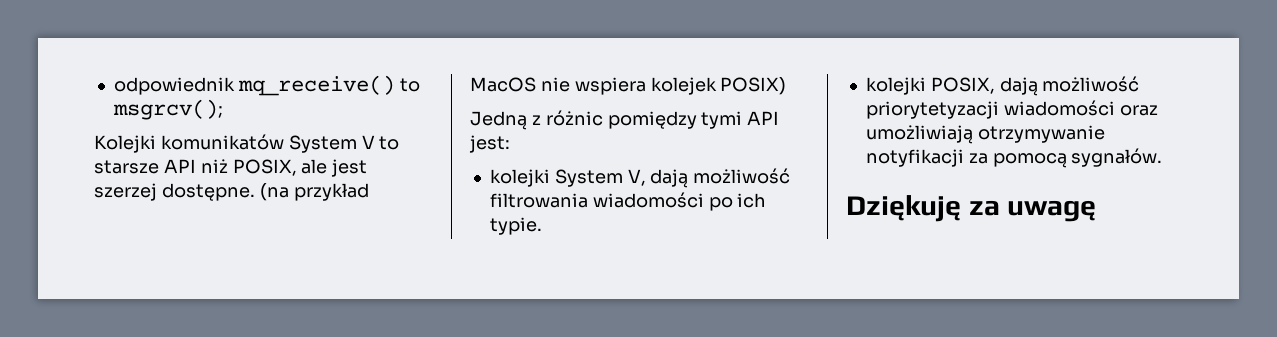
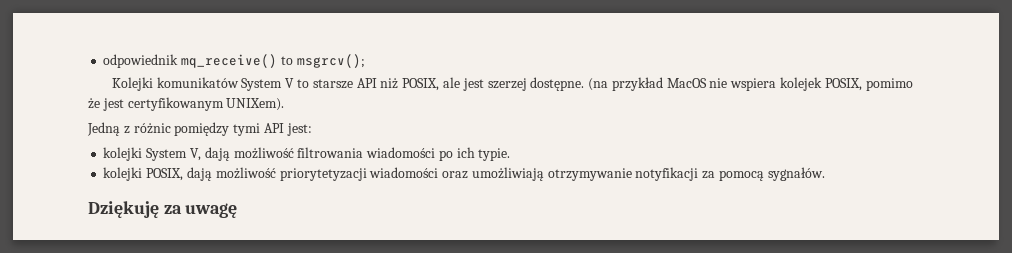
[720,77,787,95] POSIX) -> [824,78,913,91] [88,97,285,111] POSIX, pomimo że jest certyfikowanym UNIXem).

